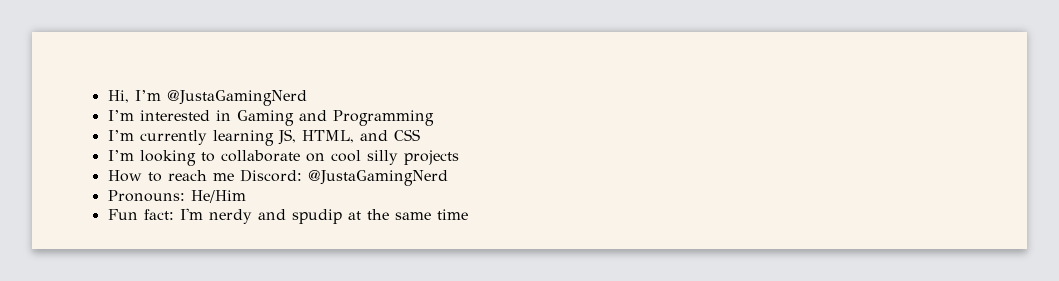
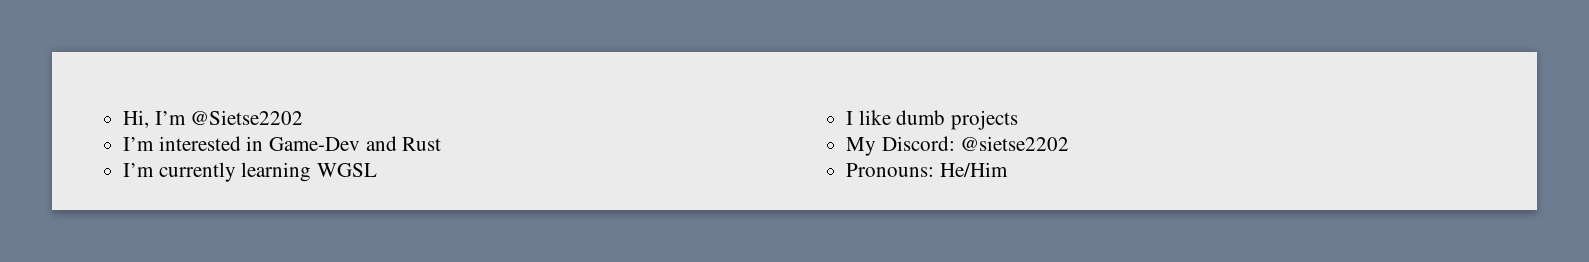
[166,90,307,106] @JustaGamingNerd -> [190,110,304,125] @Sietse2202
[236,110,434,126] Gaming and Programming -> [269,136,442,151] Game-Dev and Rust
[277,129,420,145] [107,150,459,166] [107,169,448,186] [107,190,246,203] [107,208,468,224] JS, HTML, and CSS // I’m looking to collaborate on cool silly projects // How to reach me Discord: @JustaGamingNerd // Pronouns: He/Him // Fun fact: I'm nerdy and spudip at the same time -> [317,163,378,177] [846,110,1019,130] [846,136,1070,156] [846,162,1008,177] WGSL // I like dumb projects // My Discord: @sietse2202 // Pronouns: He/Him

